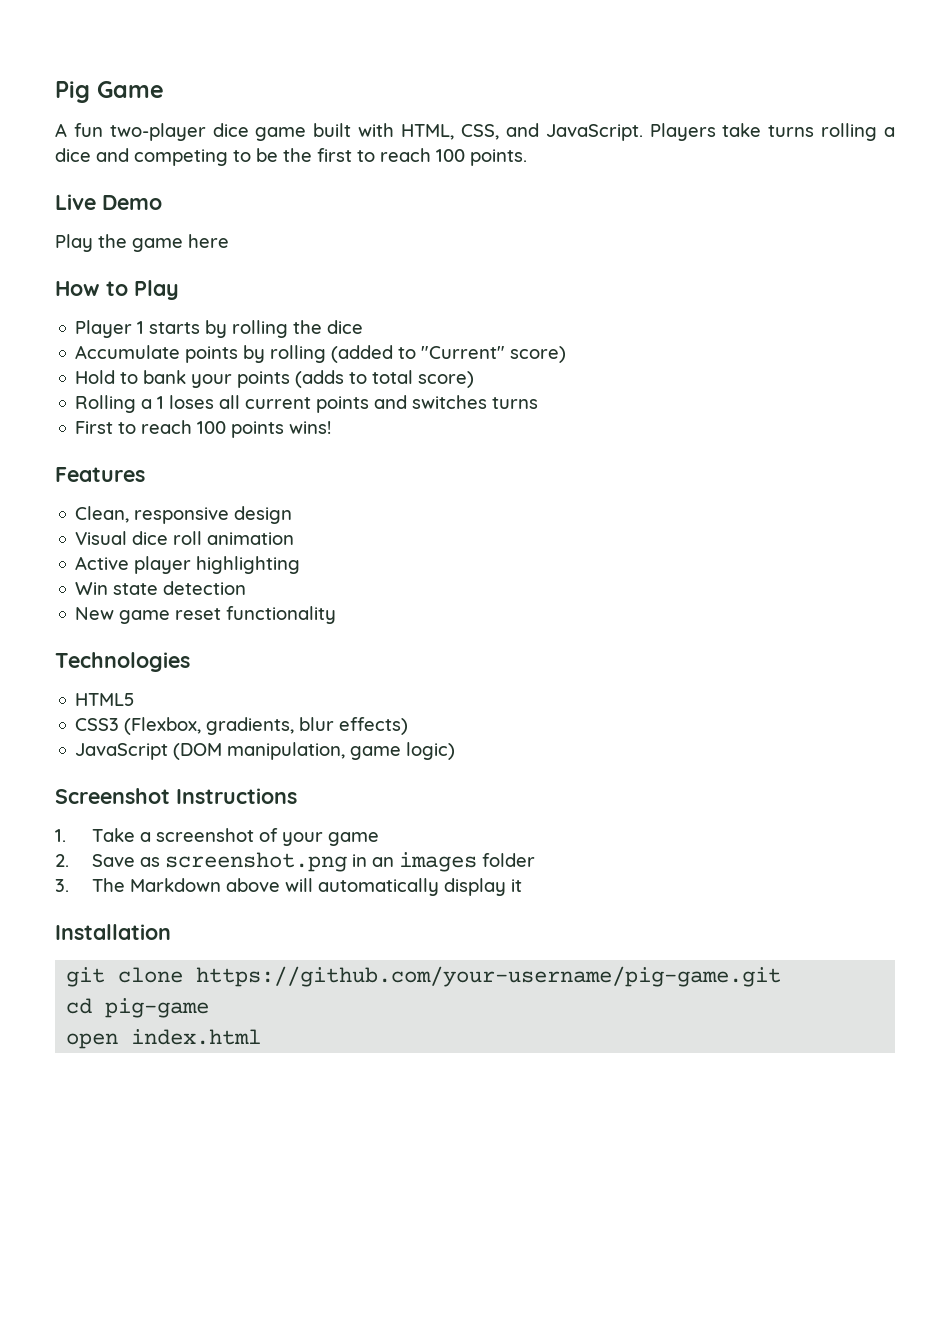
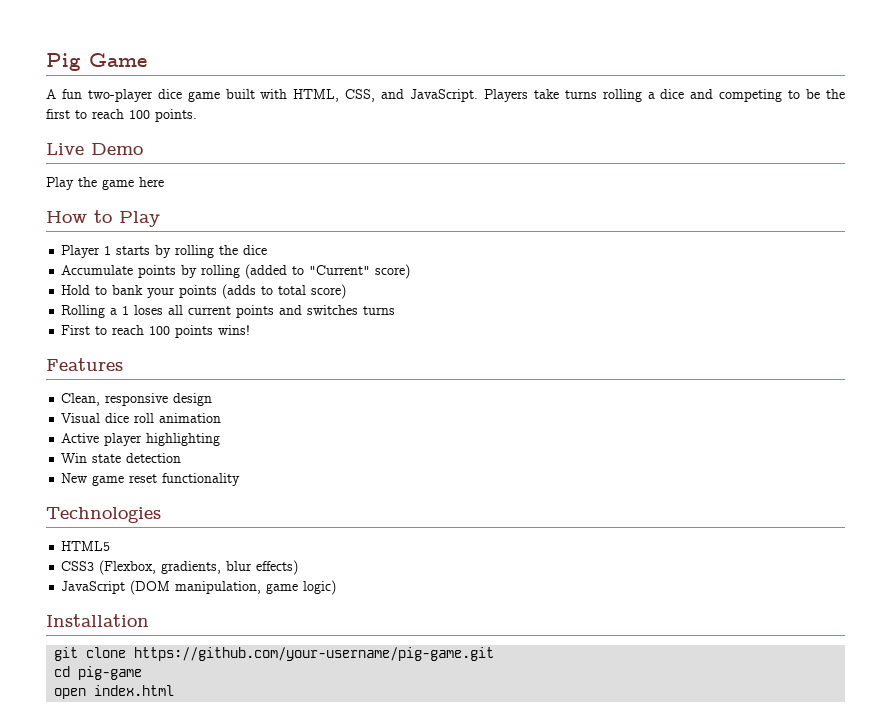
[55,788,297,804] [55,828,379,846] [55,852,535,872] [55,878,522,896] // Screenshot Instructions // 1. Take a screenshot of your game // 2. Save as screenshot.png in an images folder // 3. The Markdown above will automatically display it -> (337, 587) none

